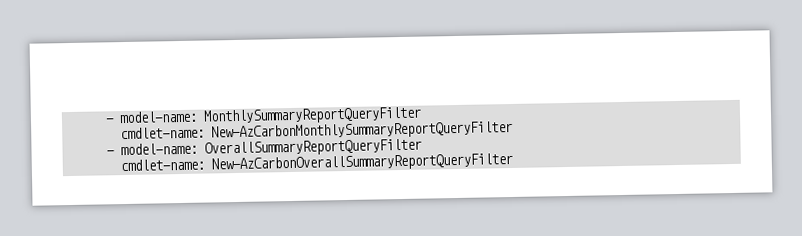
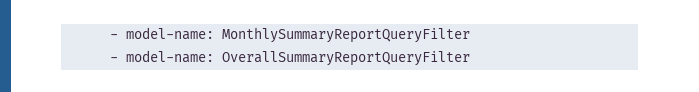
[120,120,513,141] // cmdlet-name: New-AzCarbonMonthlySummaryReportQueryFilter -> (470, 35) none
[120,152,513,173] // cmdlet-name: New-AzCarbonOverallSummaryReportQueryFilter -> (470, 58) none

